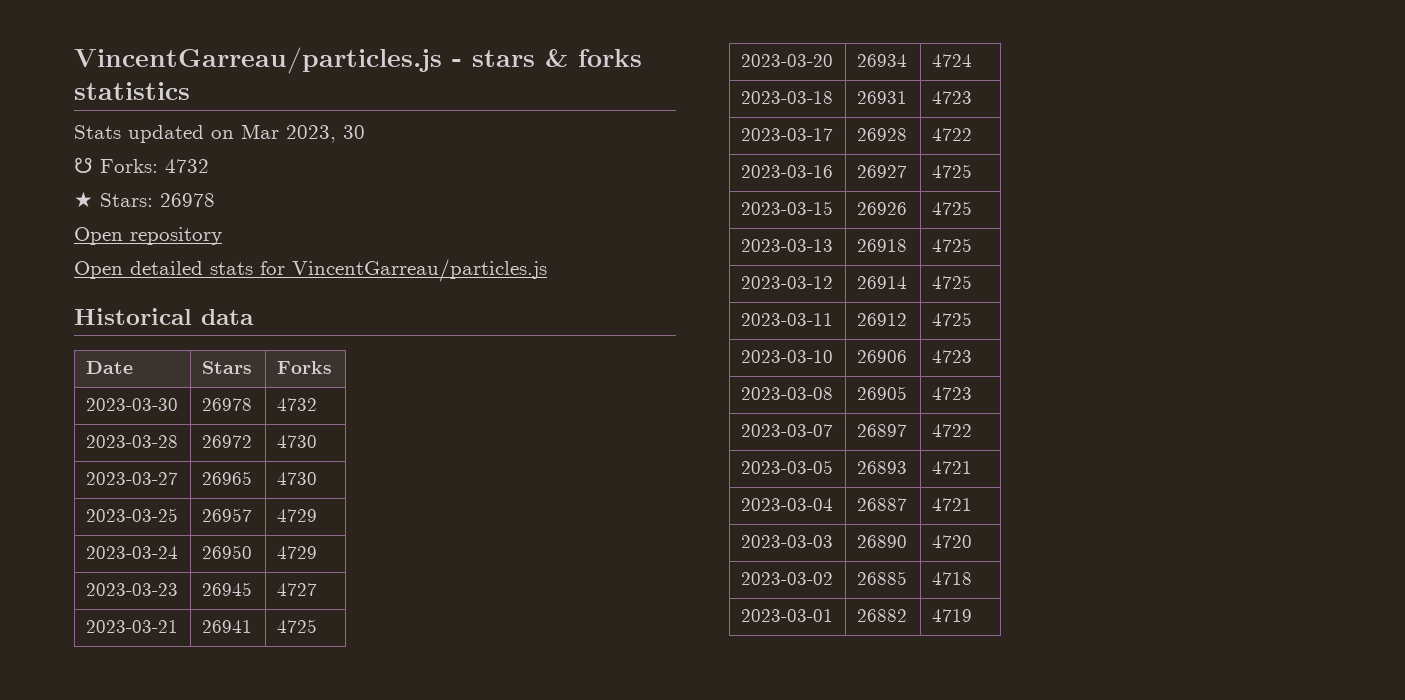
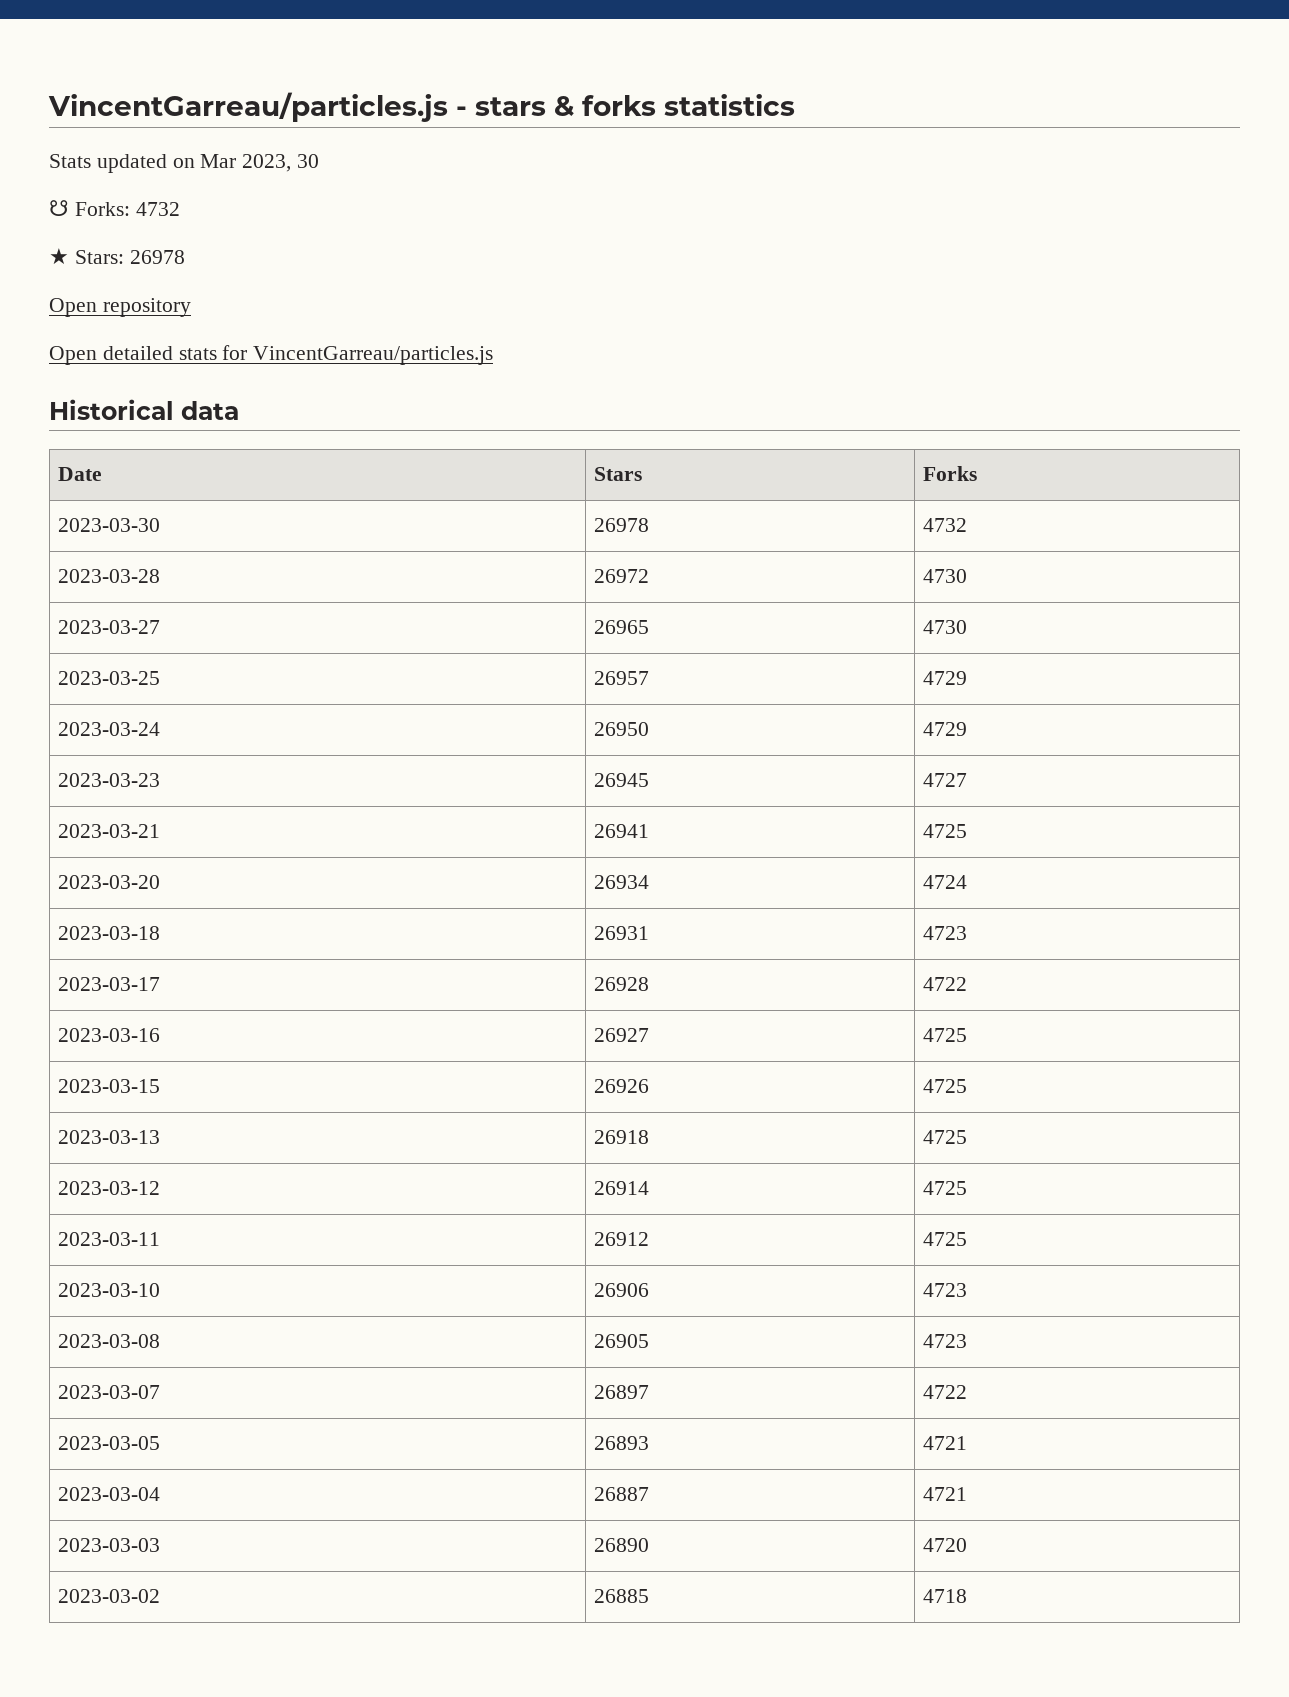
[740,609,833,622] [856,609,907,622] [931,609,972,622] // 2023-03-01 | 26882 | 4719 -> (968, 1596) none

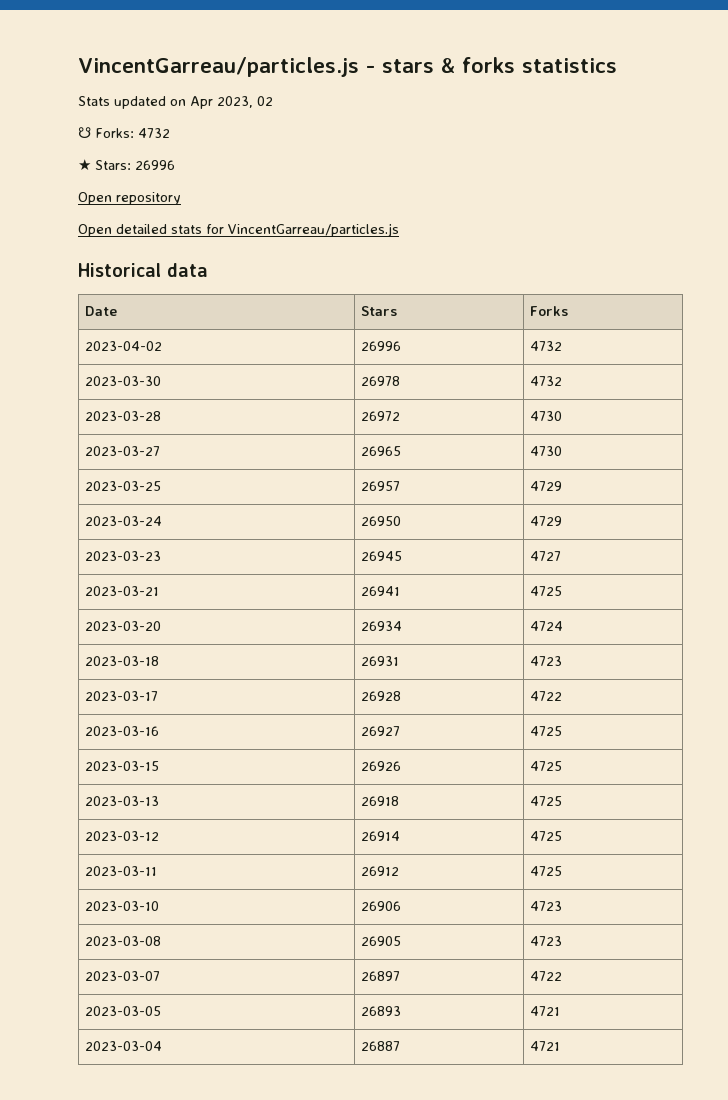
[200,154,320,172] Mar 2023, 30 -> [190,96,273,109] Apr 2023, 02
[129,250,185,264] 26978 -> [135,160,175,170] 26996
(978, 473) none -> [85,341,163,351] [361,341,402,351] [530,341,563,351] // 2023-04-02 | 26996 | 4732
[58,1538,161,1552] [594,1538,650,1552] [923,1538,968,1552] [58,1589,161,1603] [594,1589,650,1603] [923,1589,968,1603] // 2023-03-03 | 26890 | 4720 // 2023-03-02 | 26885 | 4718 -> (561, 1046) none

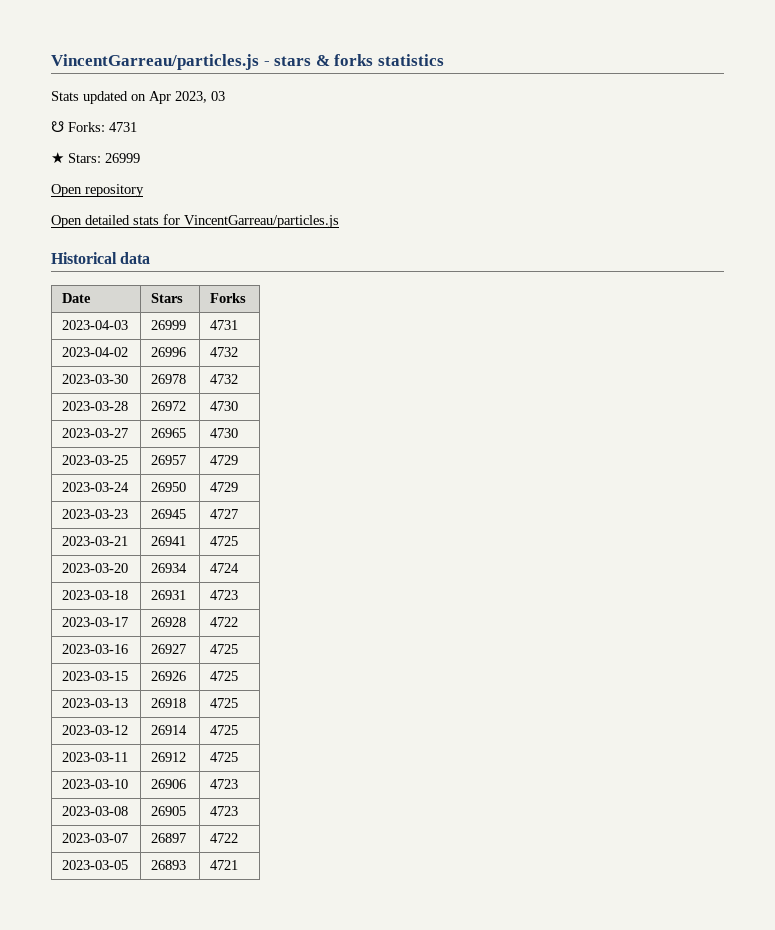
[257,96,273,106] 02 -> [211,91,225,101] 03
[138,128,170,138] 4732 -> [109,122,137,132] 4731
[135,160,175,170] 26996 -> [105,153,140,163] 26999
(569, 311) none -> [62,320,129,330] [151,320,187,330] [210,320,239,330] // 2023-04-03 | 26999 | 4731
[85,1041,163,1051] [361,1041,401,1051] [530,1041,561,1051] // 2023-03-04 | 26887 | 4721 -> (239, 865) none

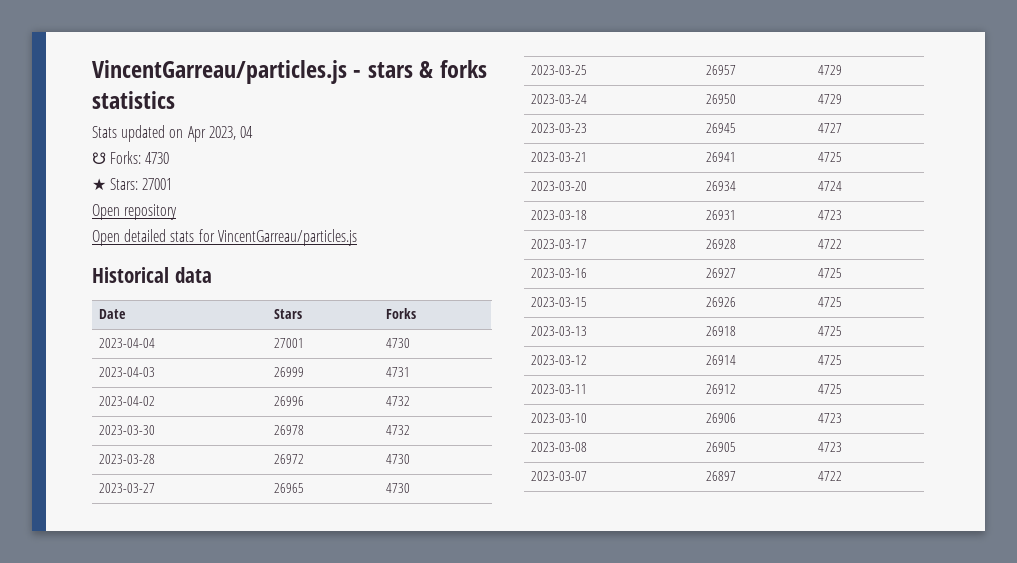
[211,91,225,101] 03 -> [239,126,253,138] 04
[109,122,137,132] 4731 -> [145,152,170,164] 4730
[105,153,140,163] 26999 -> [142,178,173,190] 27001
(247, 298) none -> [99,338,156,348] [274,338,305,348] [386,338,411,348] // 2023-04-04 | 27001 | 4730
[62,860,129,870] [151,860,187,870] [210,860,239,870] // 2023-03-05 | 26893 | 4721 -> (843, 476) none

